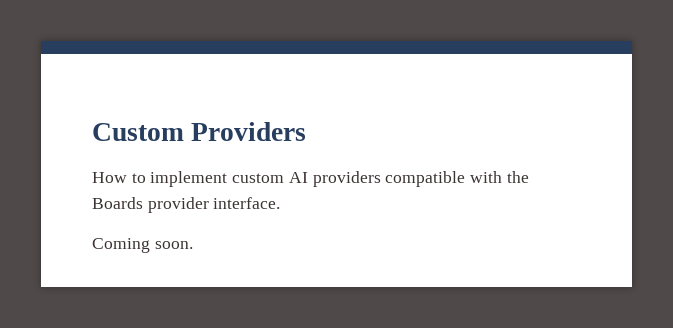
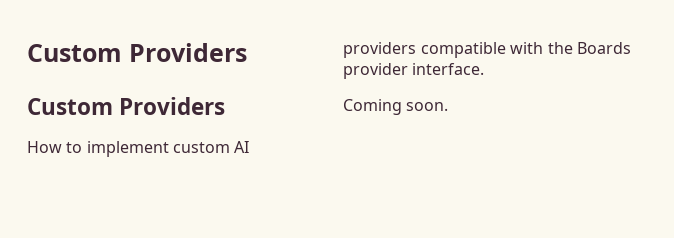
[92,122,307,141] Custom Providers -> [27,43,247,62] [27,97,226,115] Custom Providers // Custom Providers

